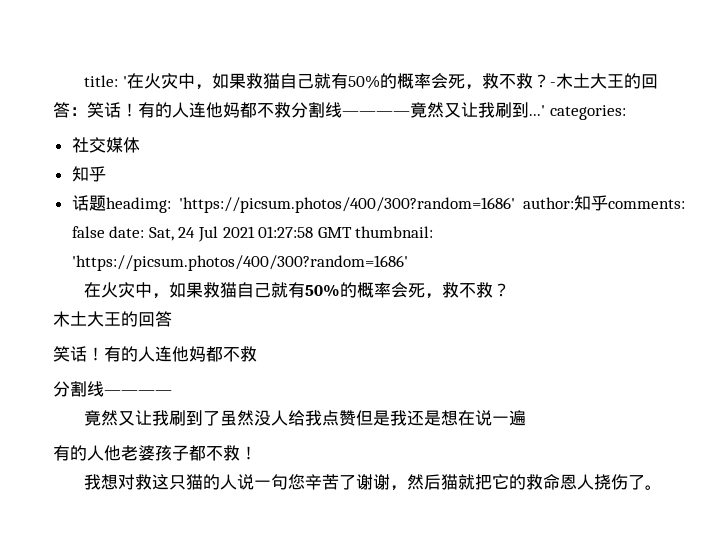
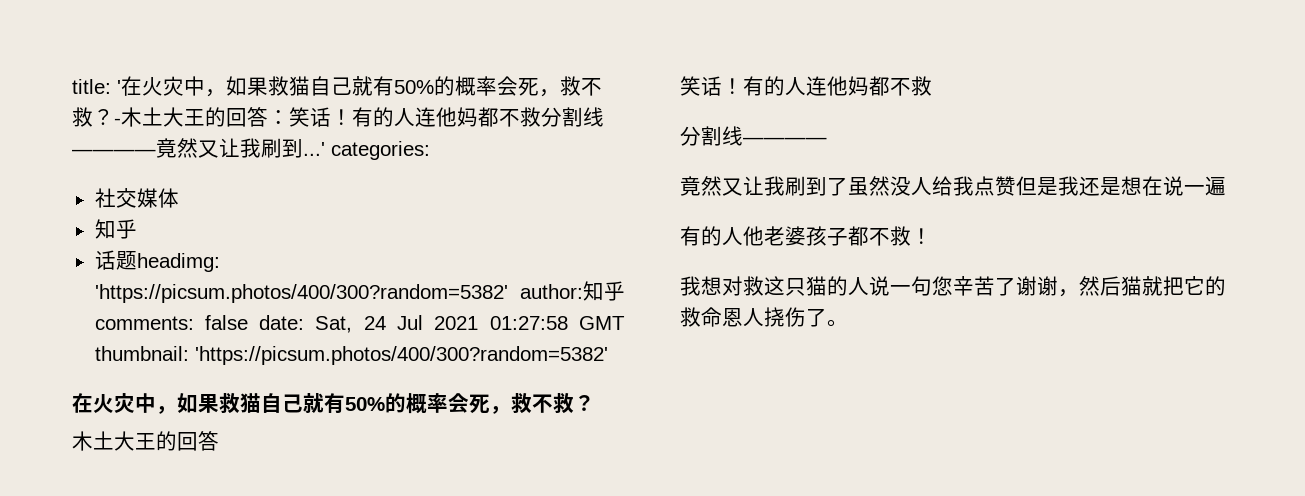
[178,197,515,213] 'https://picsum.photos/400/300?random=1686' -> [94,284,508,303] 'https://picsum.photos/400/300?random=5382'
[71,255,408,271] 'https://picsum.photos/400/300?random=1686' -> [194,346,608,365] 'https://picsum.photos/400/300?random=5382'

